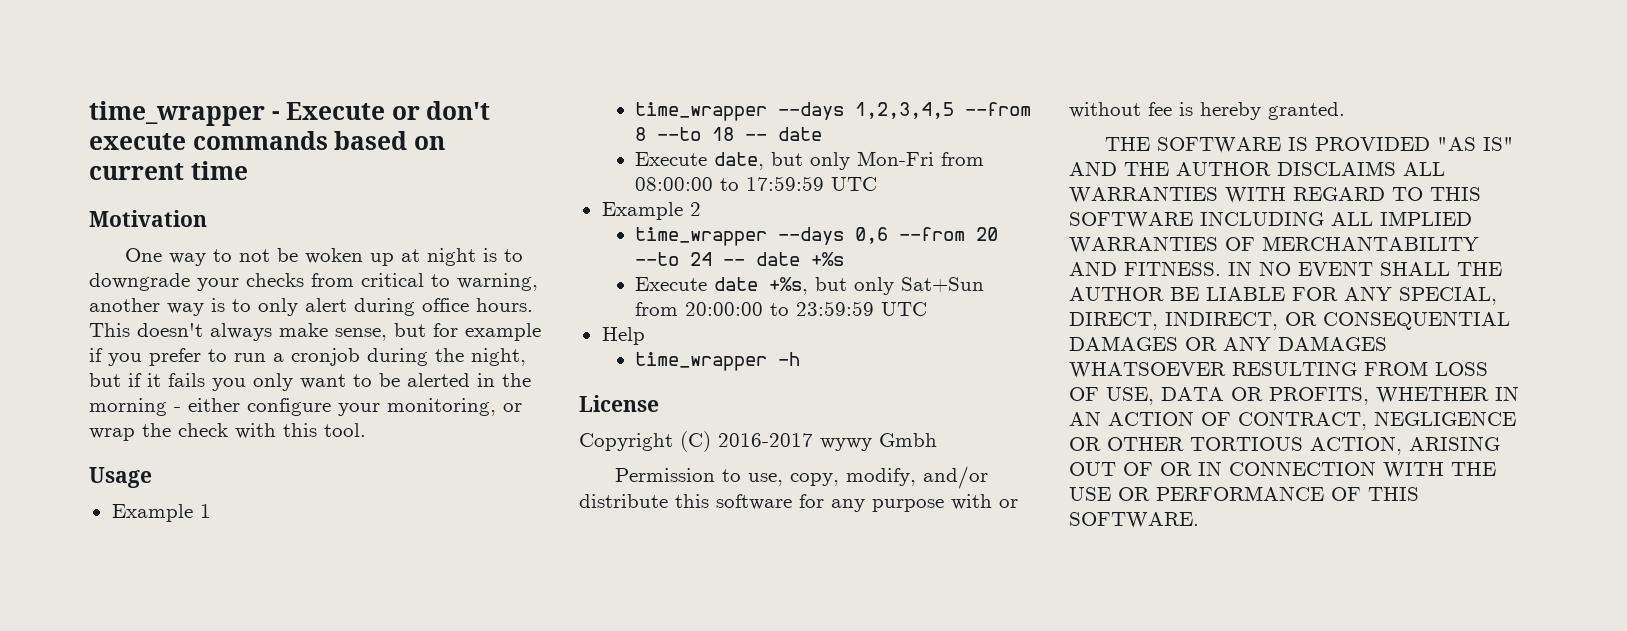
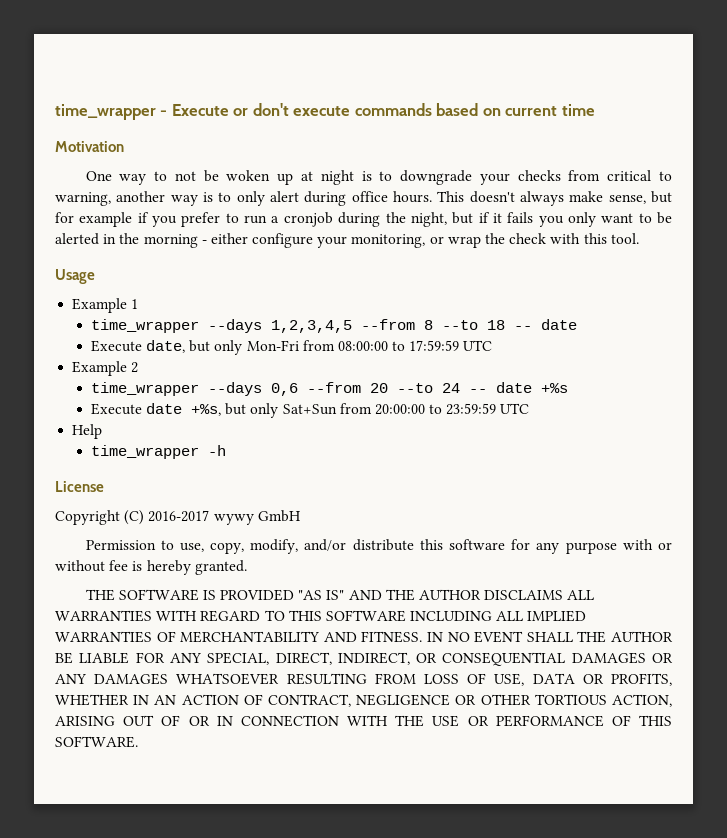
[879,433,937,447] Gmbh -> [257,510,301,522] GmbH

